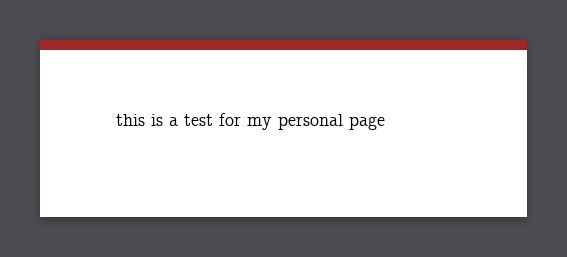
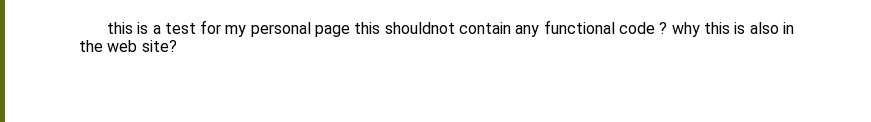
(385, 123) none -> [354,20,794,37] [79,40,177,52] this shouldnot contain any functional code ? why this is also in the web site?

